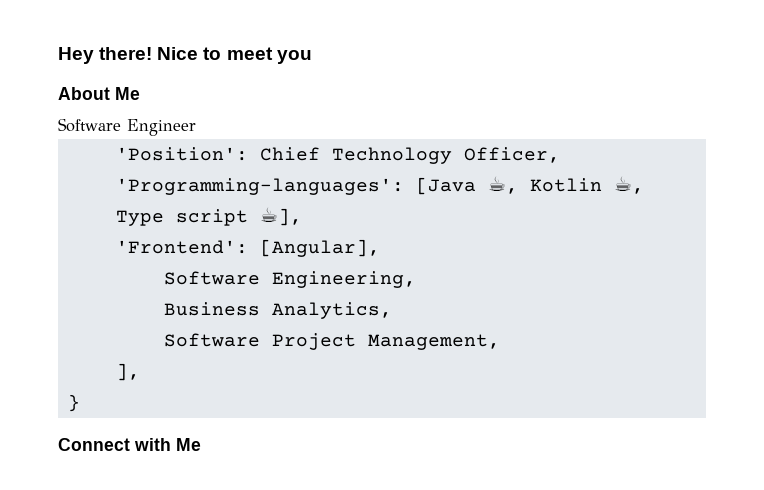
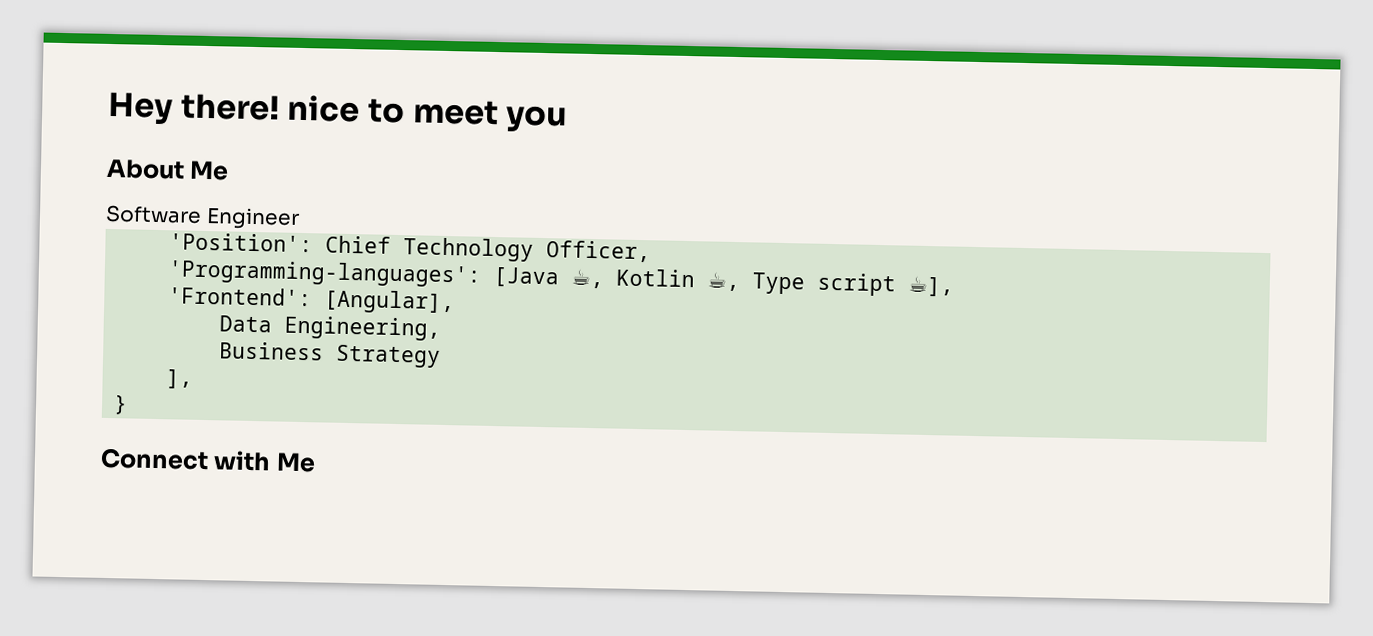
[157,47,199,60] Nice -> [287,94,361,123] nice
[163,271,260,285] Software -> [219,315,273,333] Data
[271,302,392,319] [163,333,500,350] Analytics, // Software Project Management, -> [335,344,442,368] Strategy

